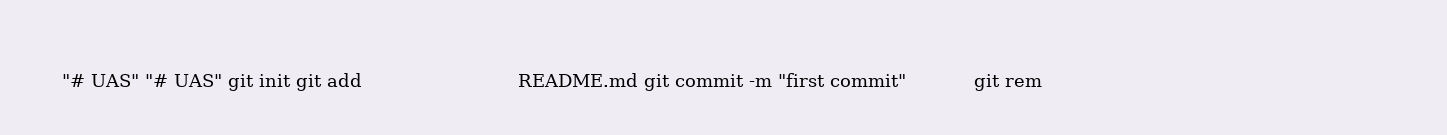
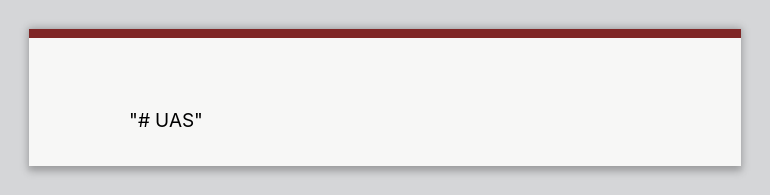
[62,73,1042,91] "# UAS" "# UAS" git init git add README.md git commit -m "first commit" git rem -> [129,113,204,127] "# UAS"

